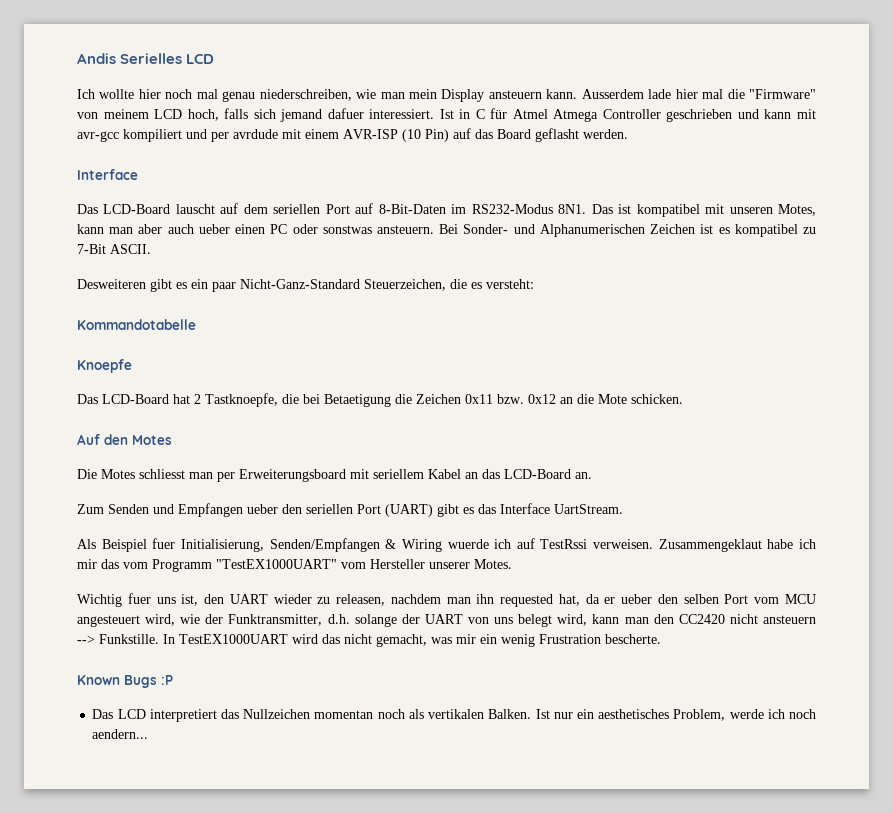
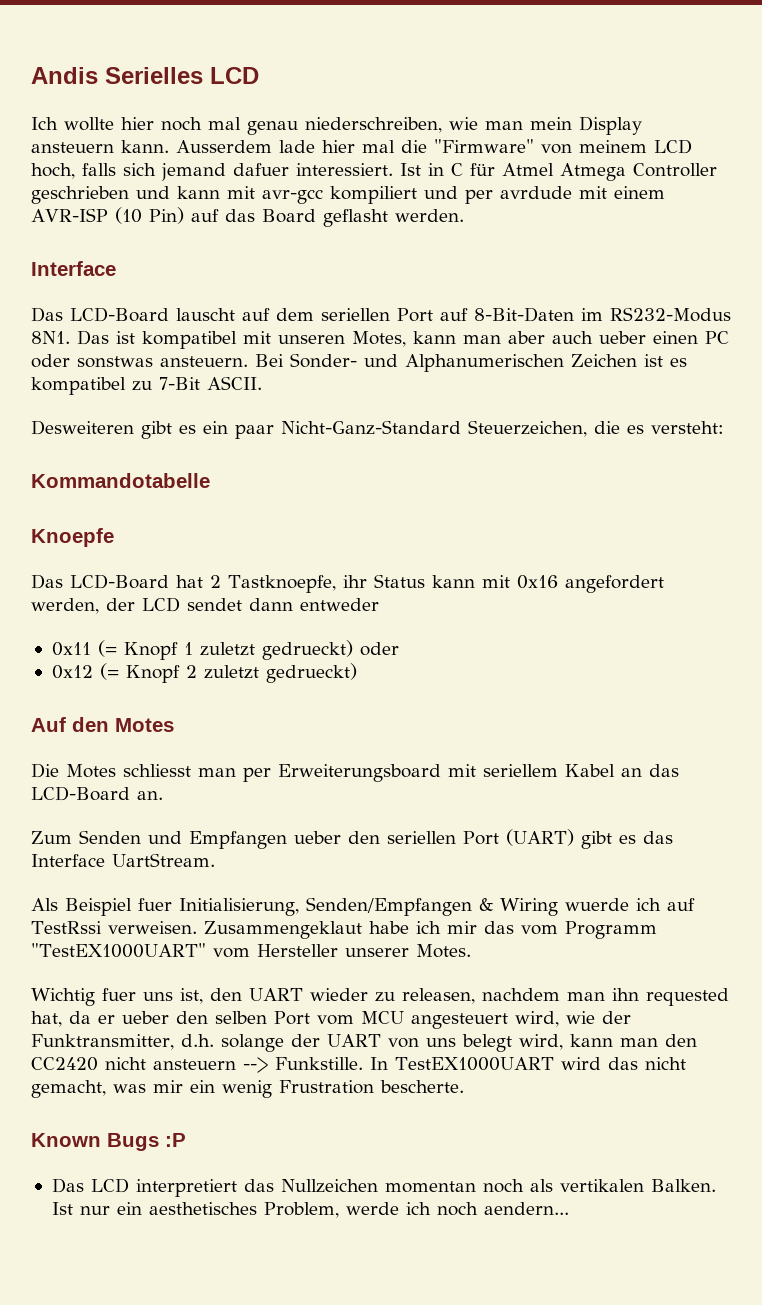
[282,394,683,407] die bei Betaetigung die Zeichen 0x11 bzw. 0x12 an die Mote schicken. -> [342,574,664,593] [31,597,379,614] [51,640,399,660] [51,663,357,683] ihr Status kann mit 0x16 angefordert werden, der LCD sendet dann entweder // 0x11 (= Knopf 1 zuletzt gedrueckt) oder // 0x12 (= Knopf 2 zuletzt gedrueckt)

